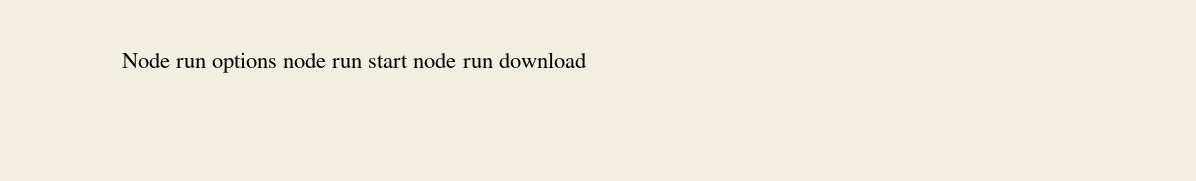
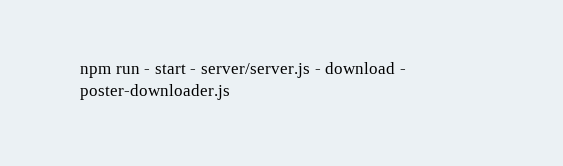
[122,52,587,73] Node run options node run start node run download -> [80,62,406,78] [80,84,230,100] npm run - start - server/server.js - download - poster-downloader.js

